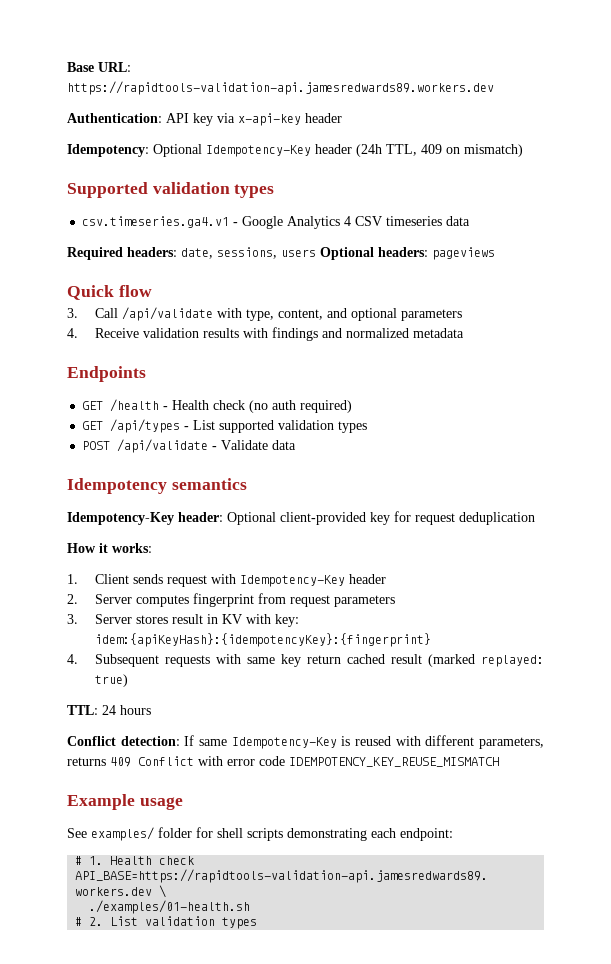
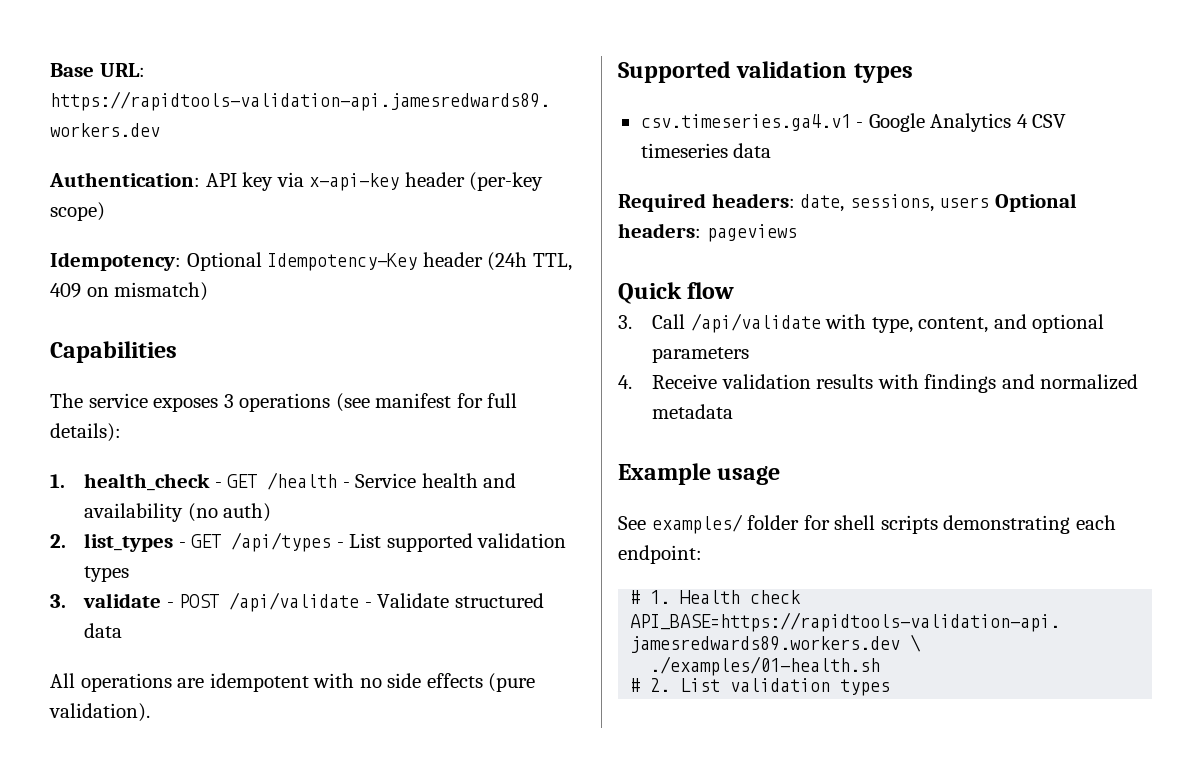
(342, 118) none -> [469,172,544,191] [50,202,105,221] (per-key scope)
(523, 150) none -> [50,341,177,363] [50,393,518,412] [50,423,121,442] [50,472,517,491] [84,503,272,522] [50,532,567,552] [84,566,130,582] [50,592,544,612] [84,623,123,638] [50,673,536,692] [49,703,150,722] // Capabilities // The service exposes 3 operations (see manifest for full details): // 1. health_check - GET /health - Service health and availability (no auth) // 2. list_types - GET /api/types - List supported validation types // 3. validate - POST /api/validate - Validate structured data // All operations are idempotent with no side effects (pure validation).
[67,366,146,382] [82,399,353,413] [82,419,368,433] [82,439,297,453] [67,478,247,494] [67,511,535,525] [67,543,152,553] [67,574,386,587] [67,593,395,607] [67,614,299,627] [94,633,431,647] [67,654,544,667] [94,674,128,687] [67,705,151,715] [67,735,544,749] [67,756,499,767] // Endpoints // GET /health - Health check (no auth required) // GET /api/types - List supported validation types // POST /api/validate - Validate data // Idempotency semantics // Idempotency-Key header: Optional client-provided key for request deduplication // How it works: // 1. Client sends request with Idempotency-Key header // 2. Server computes fingerprint from request parameters // 3. Server stores result in KV with key: idem:{apiKeyHash}:{idempotencyKey}:{fingerprint} // 4. Subsequent requests with same key return cached result (marked replayed: true) // TTL: 24 hours // Conflict detection: If same Idempotency-Key is reused with different parameters, returns 409 Conflict with error code IDEMPOTENCY_KEY_REUSE_MISMATCH -> (734, 411) none

